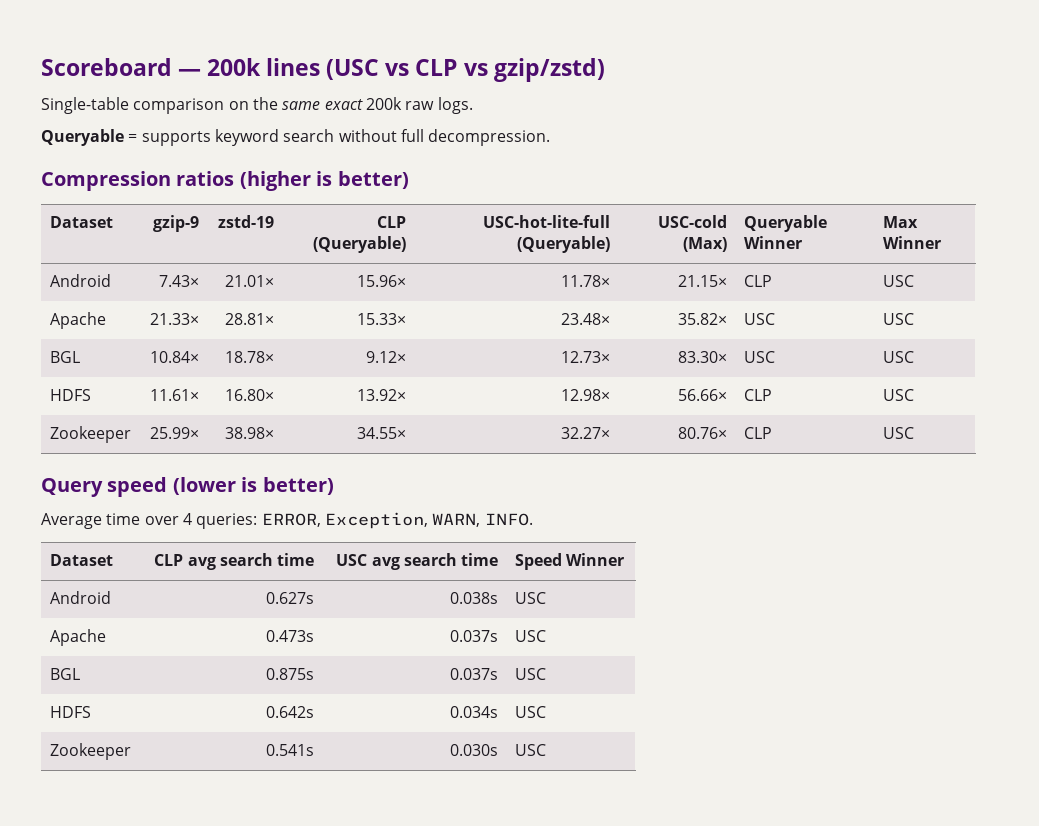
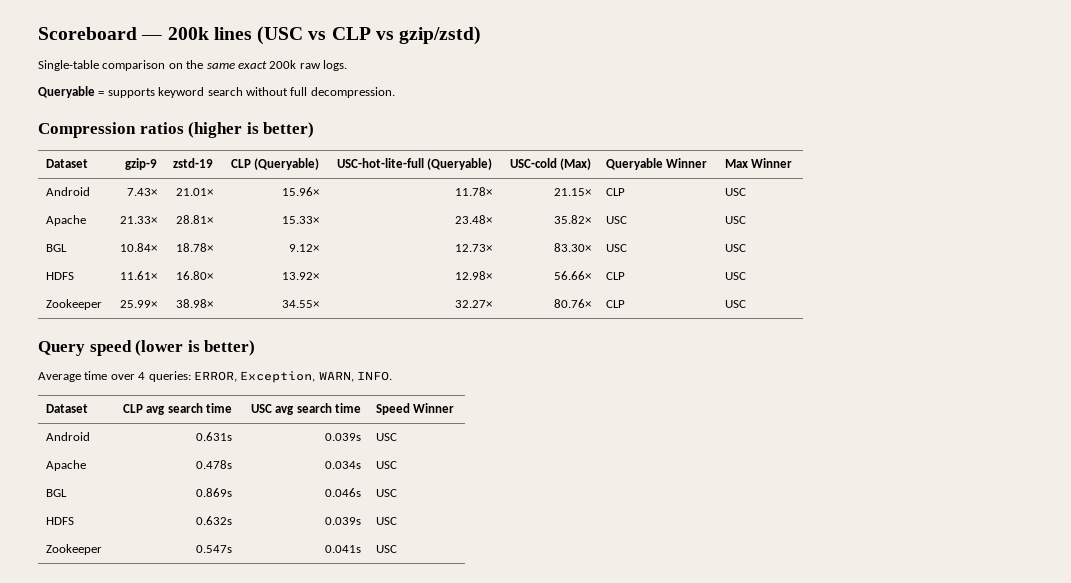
[266,592,315,604] [450,592,499,604] [514,592,546,604] [49,629,106,646] [266,630,315,642] [450,630,499,642] [514,630,546,642] [49,668,80,680] [266,668,315,680] [450,668,499,680] [514,668,546,680] [49,706,91,718] [266,706,315,718] [450,706,499,718] [514,706,546,718] [49,743,131,760] [266,744,315,756] [450,744,499,756] 0.627s | 0.038s | USC // Apache | 0.473s | 0.037s | USC // BGL | 0.875s | 0.037s | USC // HDFS | 0.642s | 0.034s | USC // Zookeeper | 0.541s | 0.030s -> [196,432,233,441] [325,433,362,441] [375,433,397,441] [45,460,86,471] [196,460,233,469] [325,461,362,469] [375,461,397,469] [45,489,67,497] [196,488,233,497] [325,488,362,497] [375,489,397,497] [45,517,74,525] [196,516,233,525] [325,517,362,525] [375,517,397,525] [45,544,102,555] [196,545,233,553] [325,545,362,553] 0.631s | 0.039s | USC // Apache | 0.478s | 0.034s | USC // BGL | 0.869s | 0.046s | USC // HDFS | 0.632s | 0.039s | USC // Zookeeper | 0.547s | 0.041s

